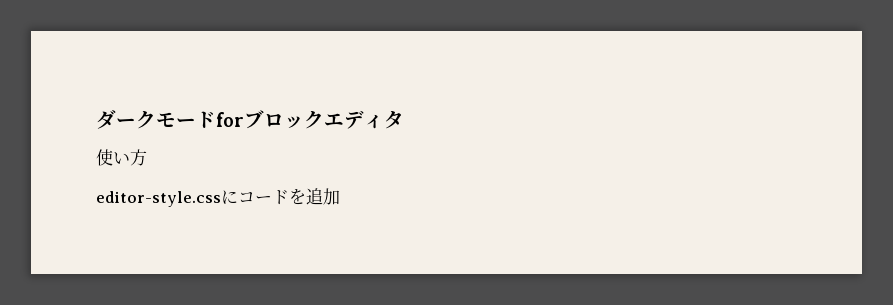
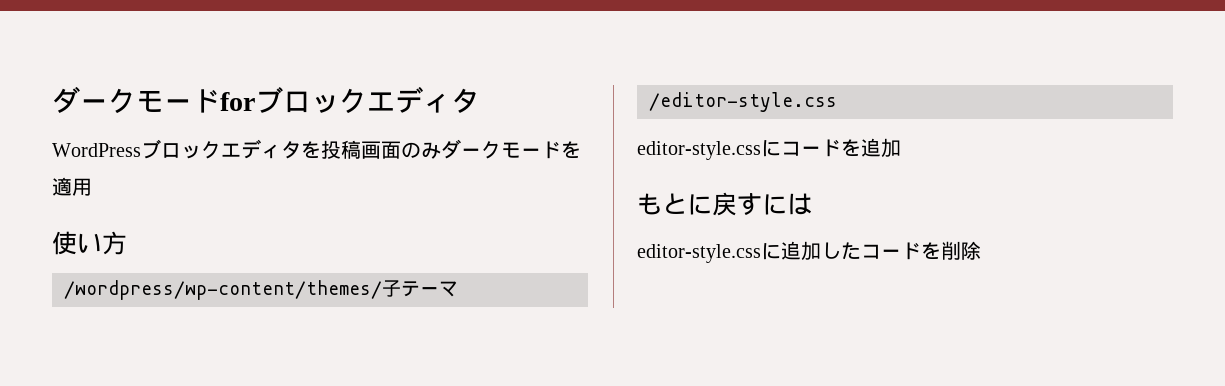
[96,149,147,166] 使い方 -> [52,139,581,159] [52,177,92,196] [52,231,127,255] [64,280,458,300] [649,92,837,112] WordPressブロックエディタを投稿画面のみダークモードを適用 // 使い方 // /wordpress/wp-content/themes/子テーマ/editor-style.css
(340, 196) none -> [637,192,812,216] [637,241,981,263] // もとに戻すには // editor-style.cssに追加したコードを削除

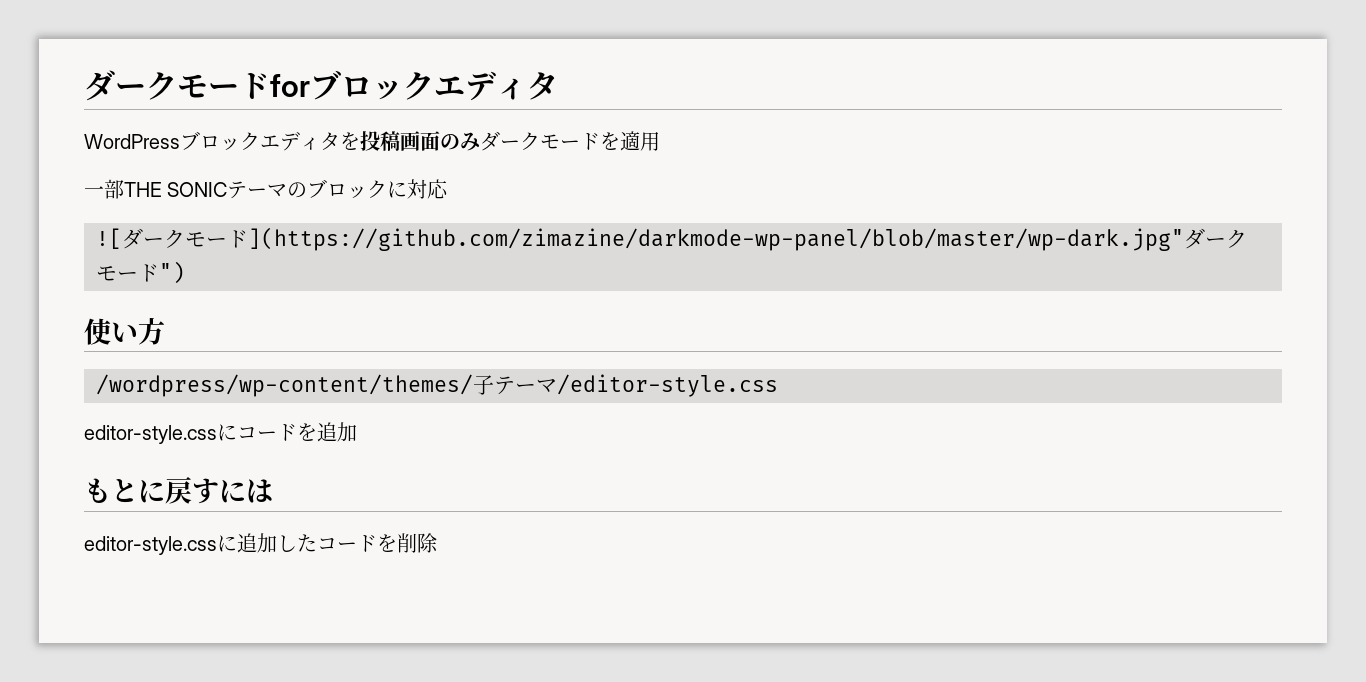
(92, 187) none -> [84,179,449,199] [96,227,1247,251] [96,261,185,284] // 一部THE SONICテーマのブロックに対応 // ![ダークモード](https://github.com/zimazine/darkmode-wp-panel/blob/master/wp-dark.jpg"ダークモード")

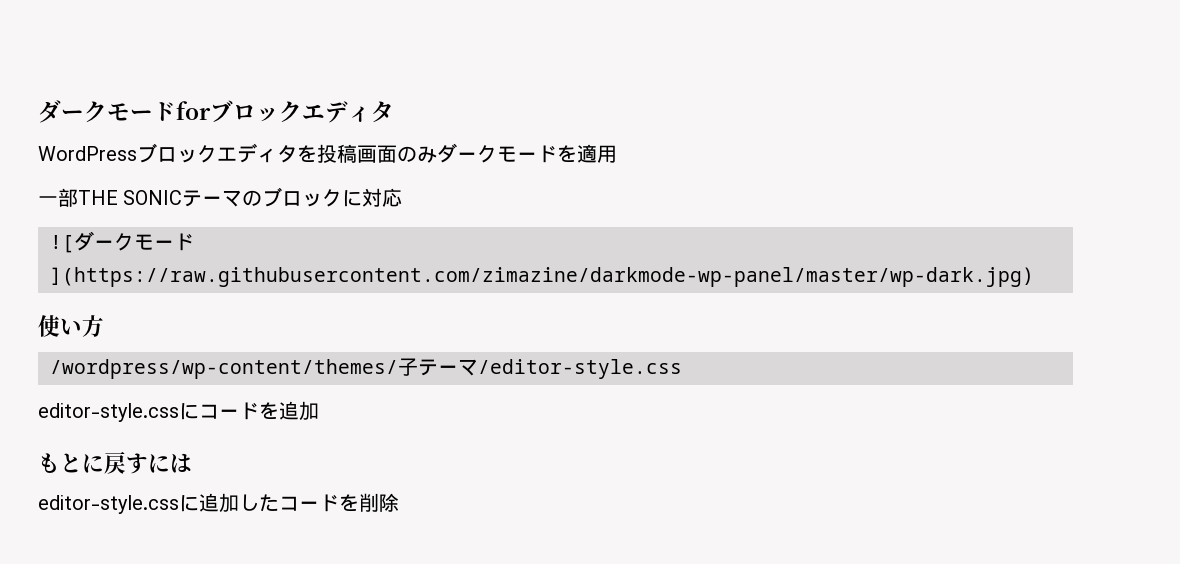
[248,227,1247,251] [96,261,185,284] ](https://github.com/zimazine/darkmode-wp-panel/blob/master/wp-dark.jpg"ダークモード") -> [50,267,1034,287] ](https://raw.githubusercontent.com/zimazine/darkmode-wp-panel/master/wp-dark.jpg)

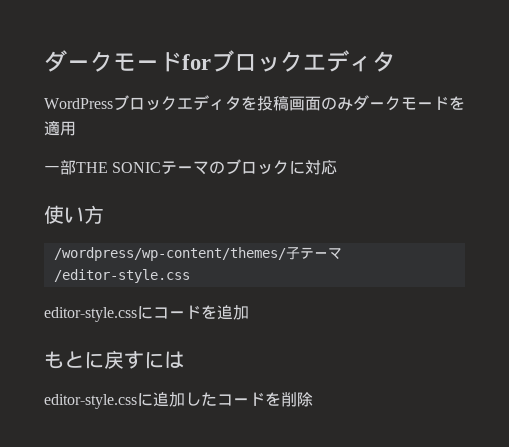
[50,231,194,253] [50,267,1034,287] // ![ダークモード](https://raw.githubusercontent.com/zimazine/darkmode-wp-panel/master/wp-dark.jpg) -> (338, 167) none

